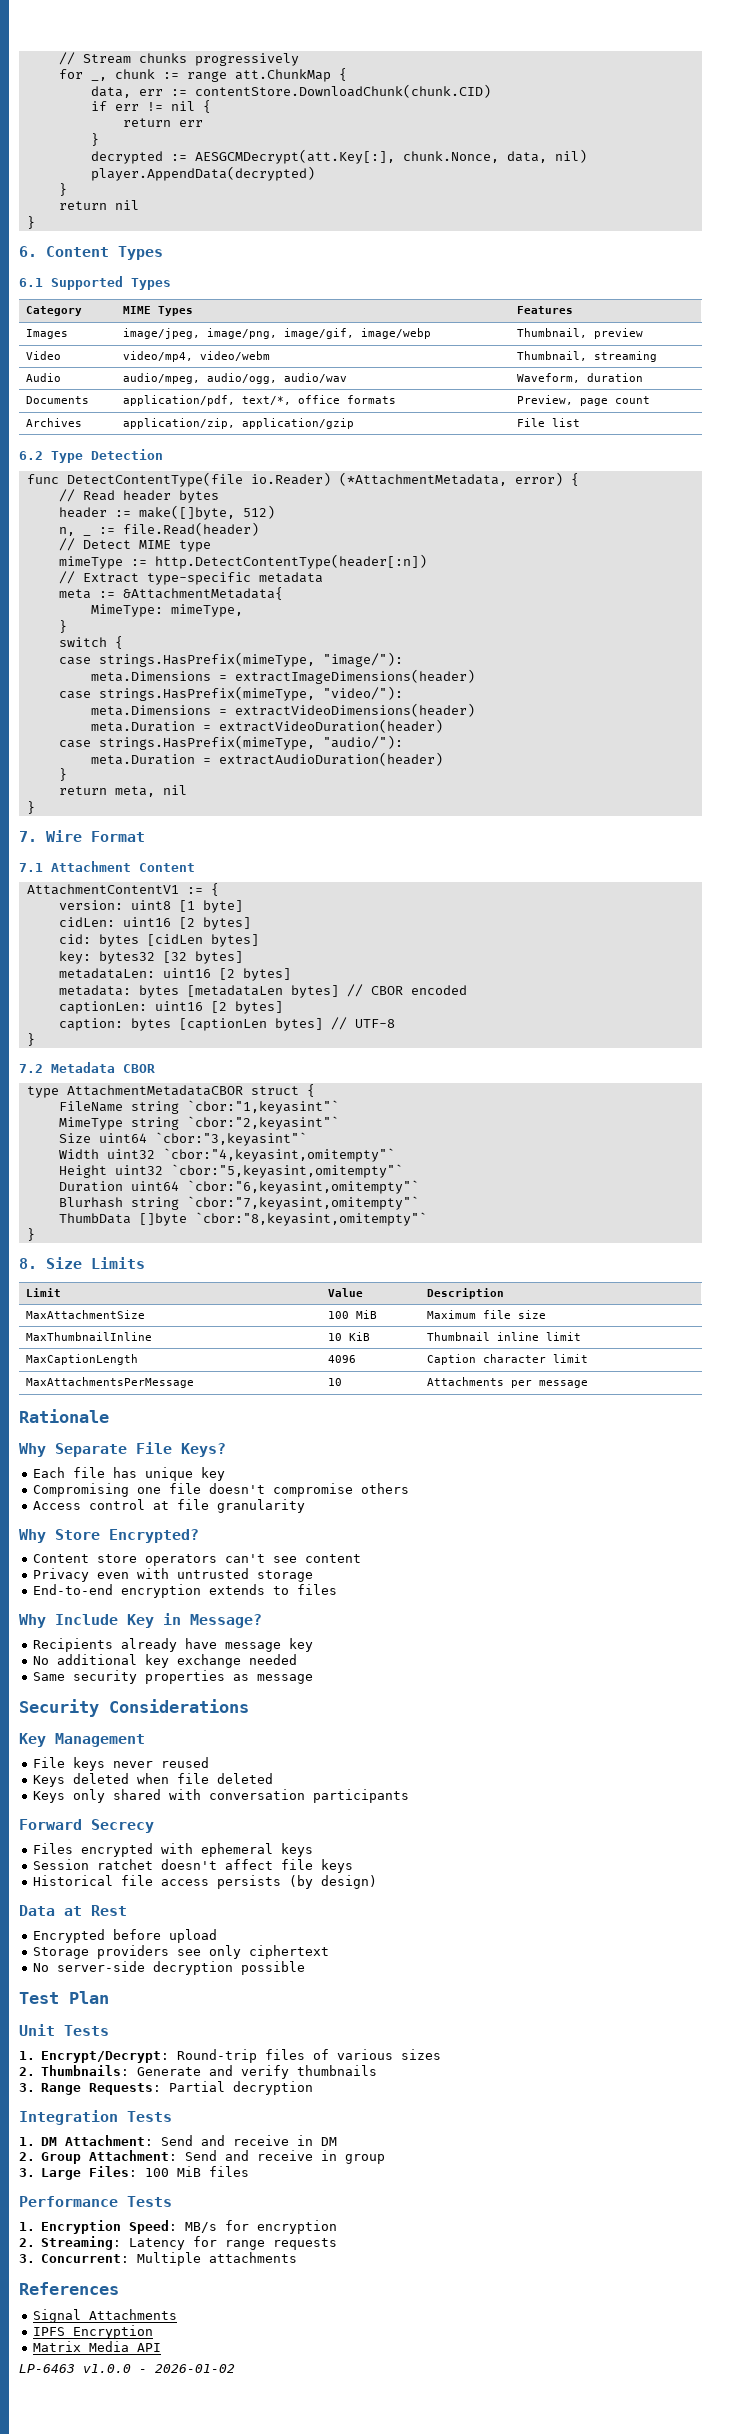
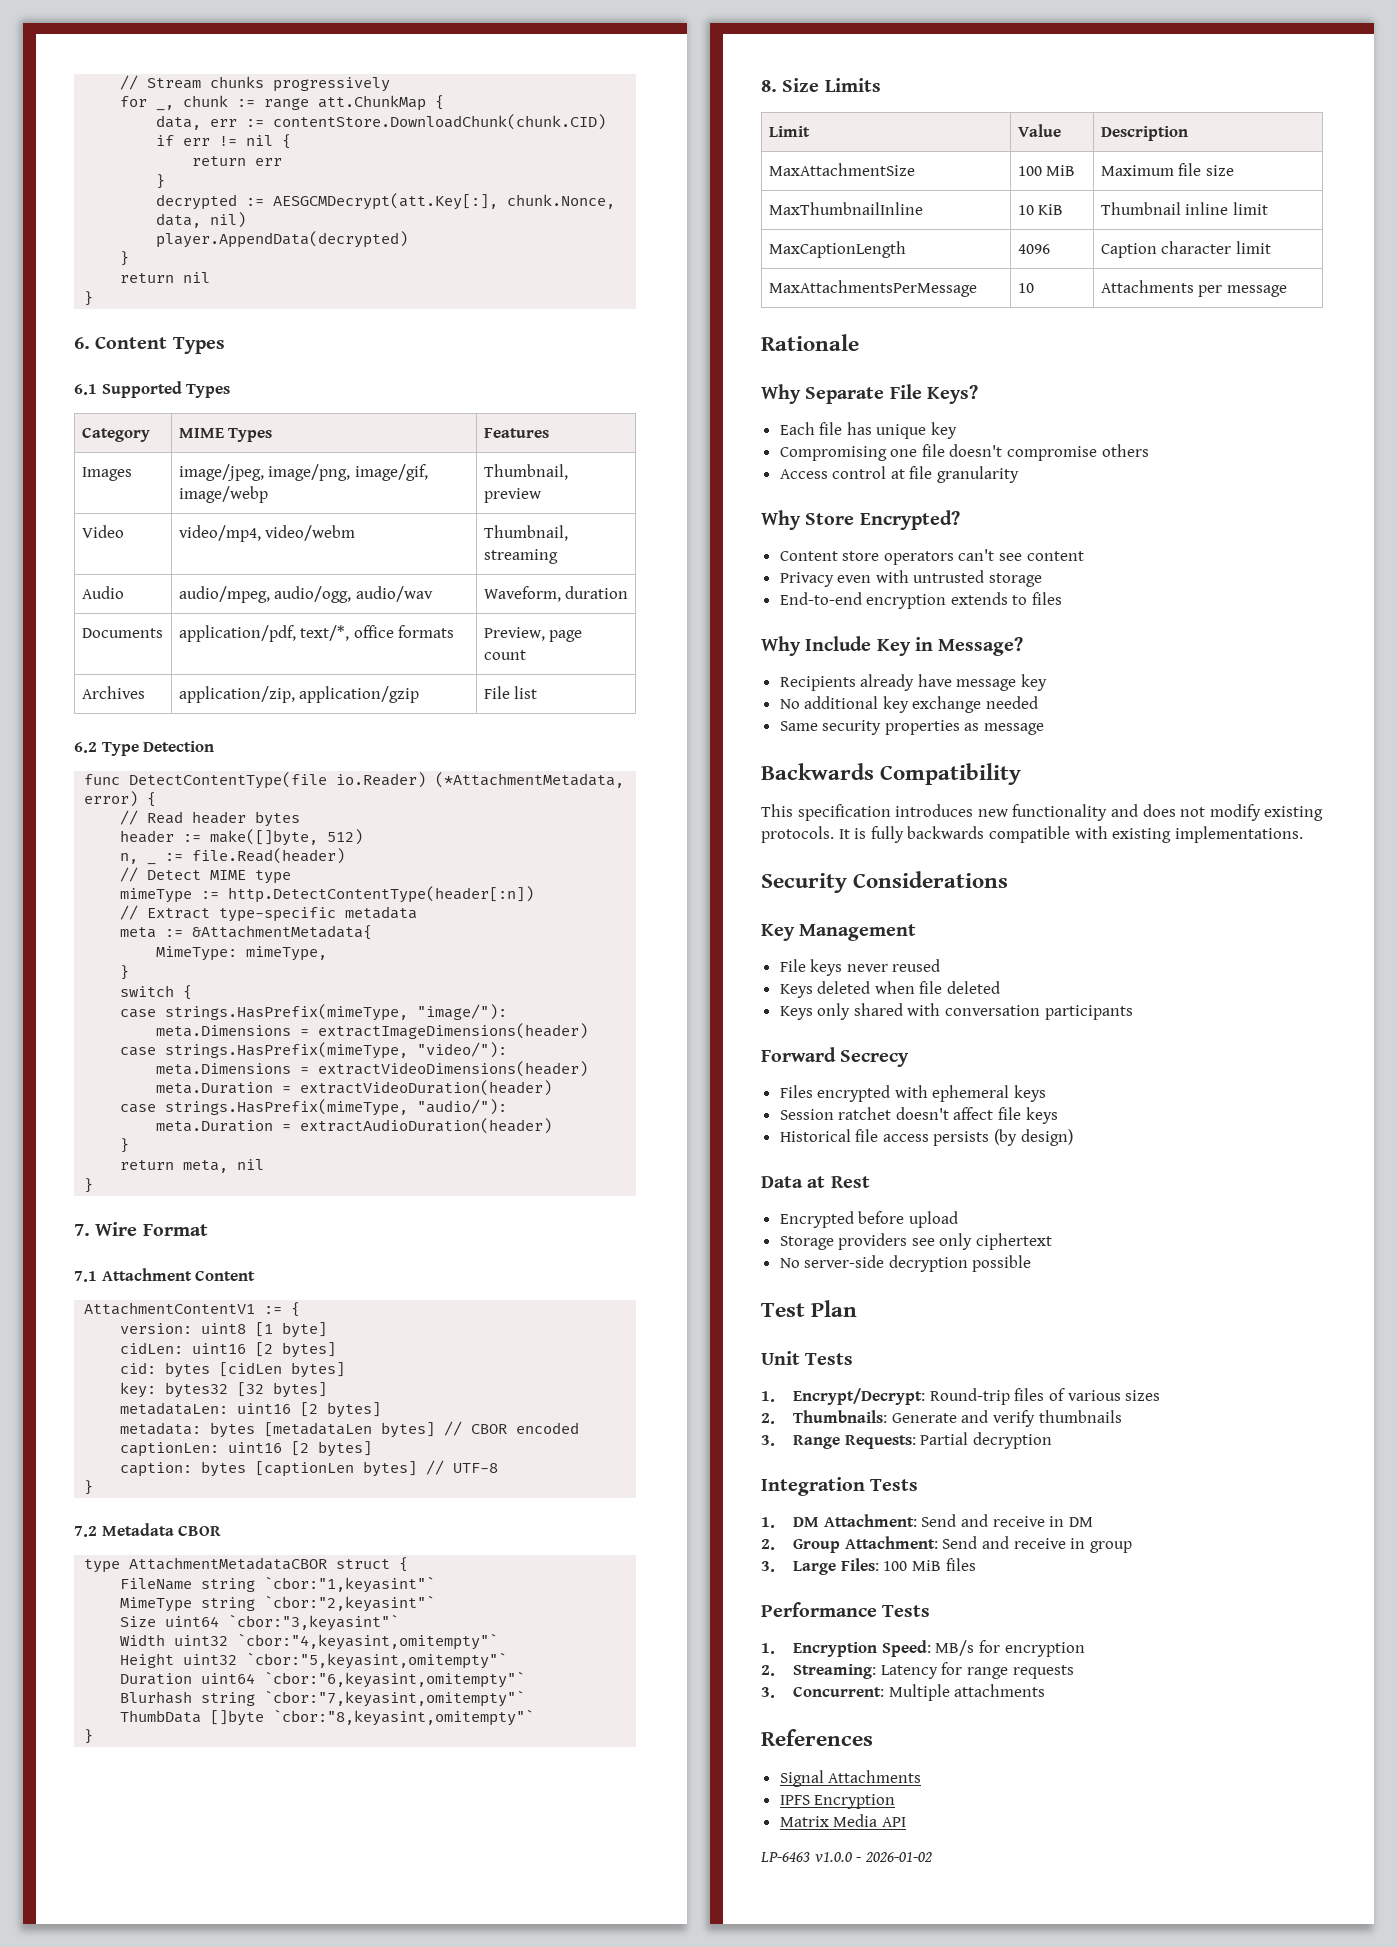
(313, 1679) none -> [761,763,1022,785] [761,804,1324,821] [761,826,1303,843] // Backwards Compatibility // This specification introduces new functionality and does not modify existing protocols. It is fully backwards compatible with existing implementations.

